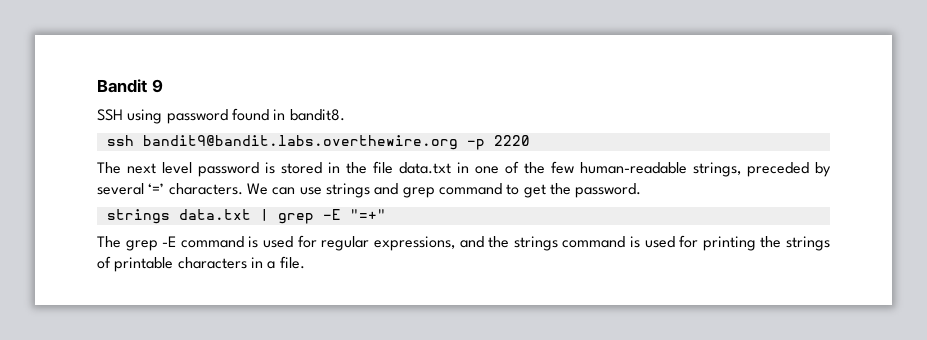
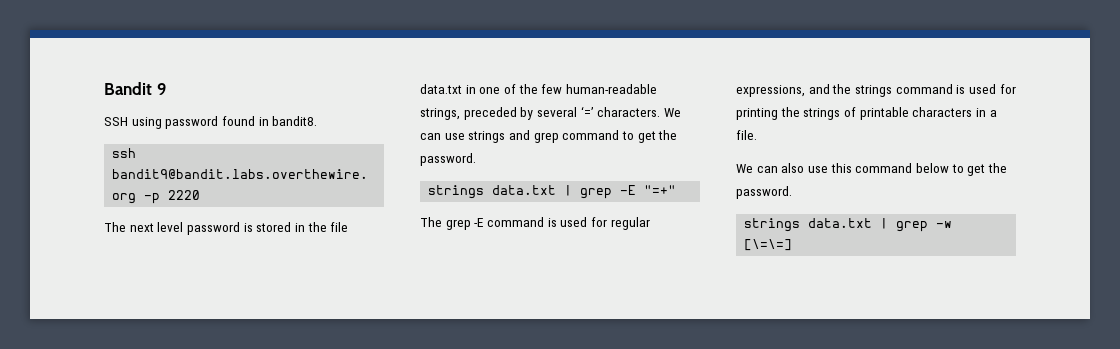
(305, 262) none -> [736,163,1007,176] [736,186,792,199] [744,218,953,232] [744,239,793,251] // We can also use this command below to get the password. // strings data.txt | grep -w [\=\=]

